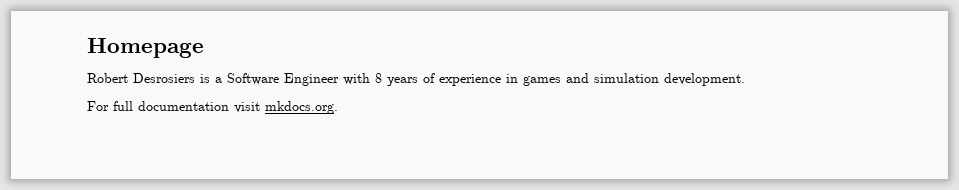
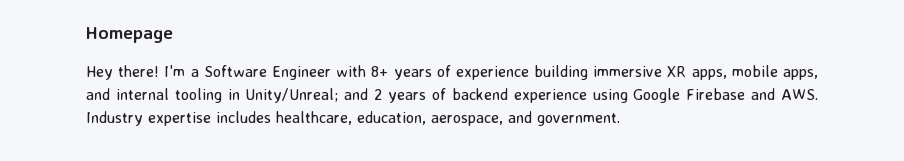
[87,73,210,83] Robert Desrosiers is -> [86,65,186,80] Hey there! I'm
[375,73,382,83] 8 -> [371,66,389,77] 8+
[506,73,745,86] [87,101,338,114] in games and simulation development. // For full documentation visit mkdocs.org. -> [534,65,818,80] [86,88,819,103] [86,111,620,126] building immersive XR apps, mobile apps, and internal tooling in Unity/Unreal; and 2 years of backend experience using Google Firebase and AWS. Industry expertise includes healthcare, education, aerospace, and government.

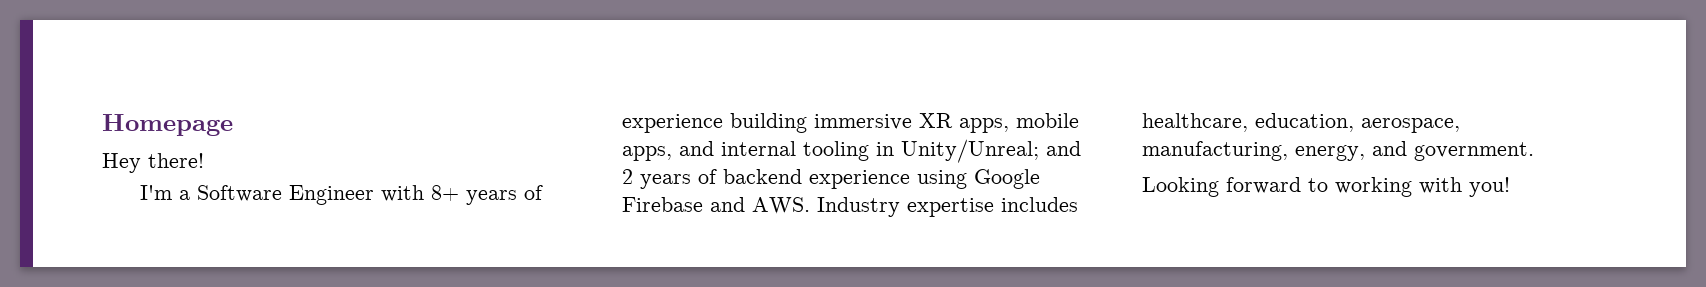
(160, 71) none -> (204, 160) //
(503, 120) none -> [1142,141,1365,161] manufacturing, energy,
(620, 119) none -> [1142,177,1510,197] // Looking forward to working with you!

